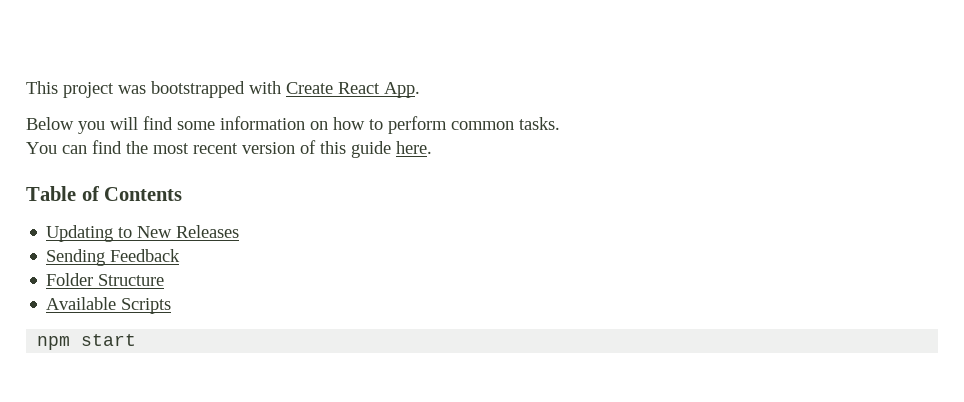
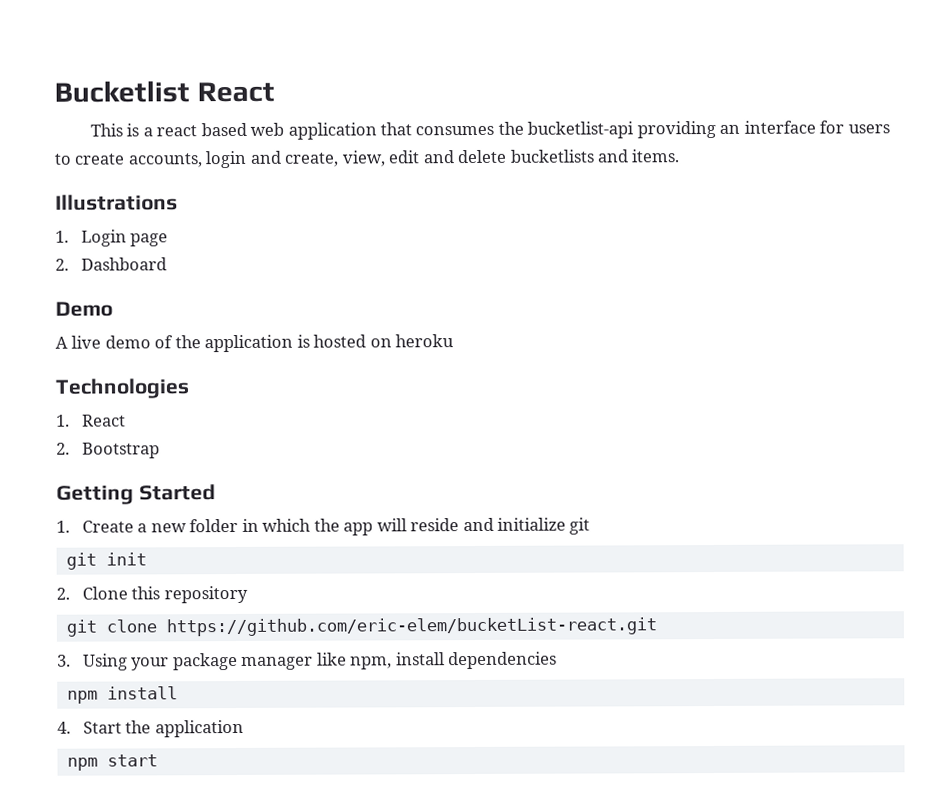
[26,81,420,98] [26,116,560,134] [26,140,432,158] [26,186,183,201] [46,225,240,242] [46,249,181,266] [46,273,165,286] [46,297,172,314] This project was bootstrapped with Create React App. // Below you will find some information on how to perform common tasks. // You can find the most recent version of this guide here. // Table of Contents // Updating to New Releases // Sending Feedback // Folder Structure // Available Scripts -> [54,81,275,103] [89,120,890,140] [54,149,680,169] [55,194,178,211] [55,229,169,247] [55,257,167,271] [55,301,113,317] [55,334,455,353] [55,378,189,399] [56,414,126,427] [56,442,160,459] [56,484,216,505] [56,517,591,536] [65,552,147,570] [56,585,248,604] [65,617,657,637] [57,651,558,671] [66,686,178,704] [57,719,244,738] Bucketlist React // This is a react based web application that consumes the bucketlist-api providing an interface for users to create accounts, login and create, view, edit and delete bucketlists and items. // Illustrations // 1. Login page // 2. Dashboard // Demo // A live demo of the application is hosted on heroku // Technologies // 1. React // 2. Bootstrap // Getting Started // 1. Create a new folder in which the app will reside and initialize git // git init // 2. Clone this repository // git clone https://github.com/eric-elem/bucketList-react.git // 3. Using your package manager like npm, install dependencies // npm install // 4. Start the application

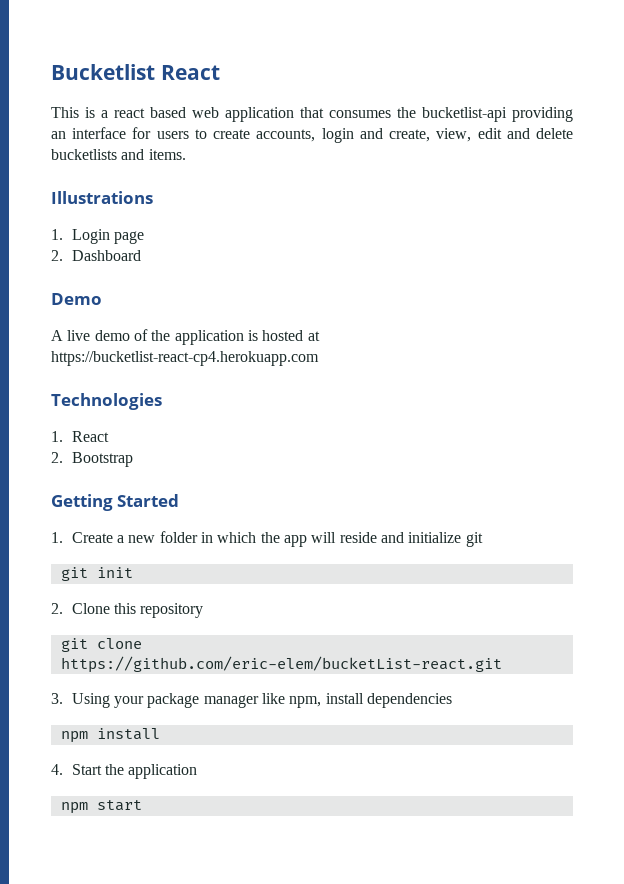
[369,334,455,348] on heroku -> [307,331,320,341] [51,351,319,366] at https://bucketlist-react-cp4.herokuapp.com

